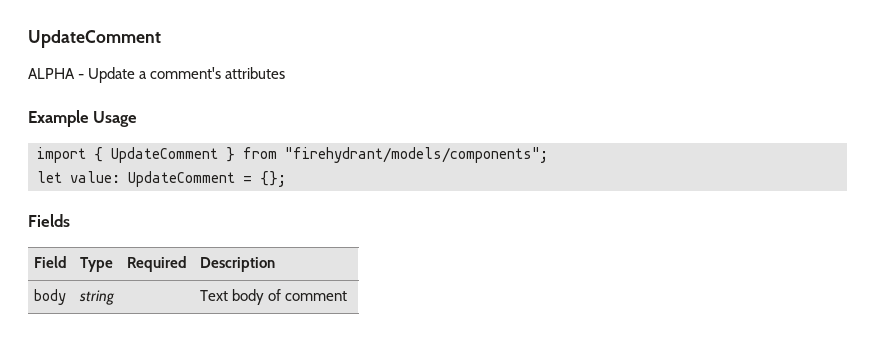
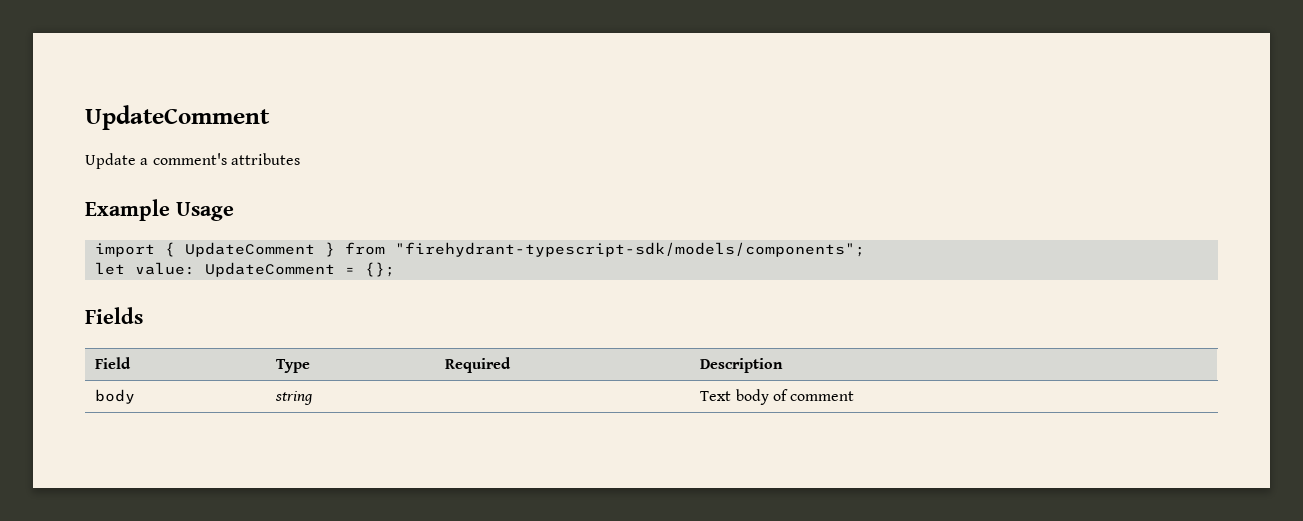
[28,68,85,79] ALPHA - -> (270, 117) none
[285,147,548,163] "firehydrant/models/components"; -> [394,242,865,257] "firehydrant-typescript-sdk/models/components";

